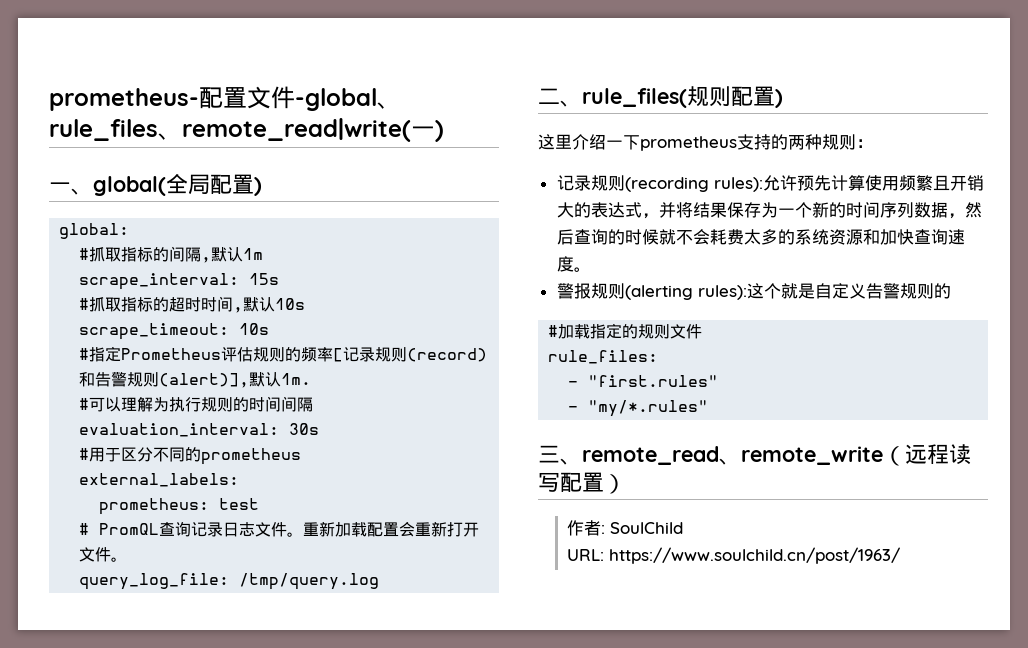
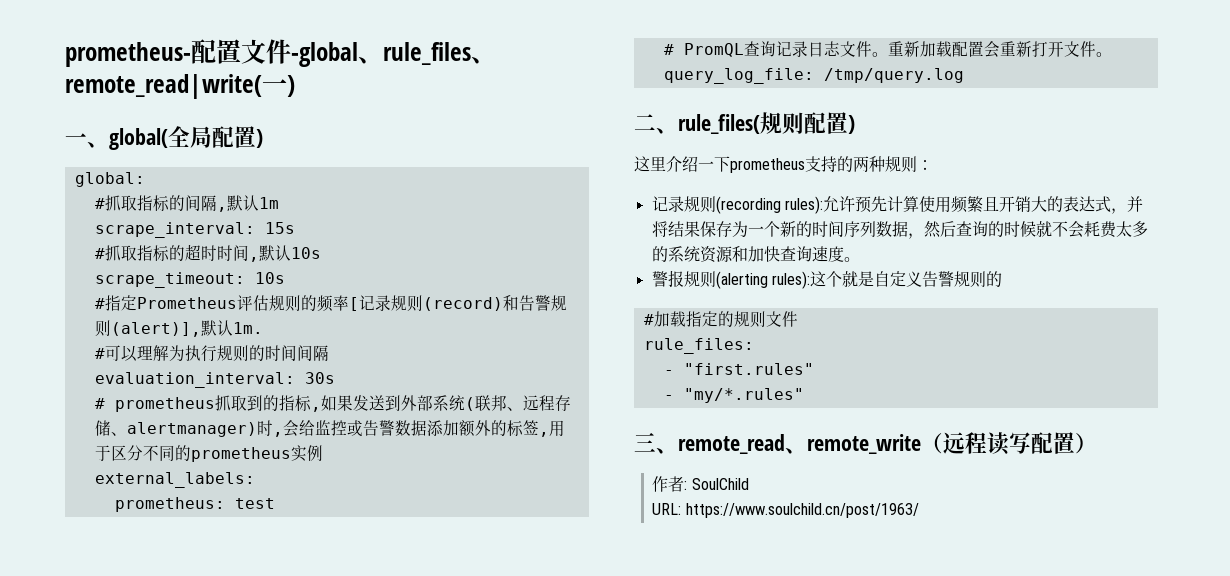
(90, 454) none -> [114,395,571,412] [94,420,549,437] prometheus抓取到的指标,如果发送到外部系统(联邦、远程存储、alertmanager)时,会给监控或告警数据添加额外的标签,
(302, 456) none -> [290,445,323,462] 实例

